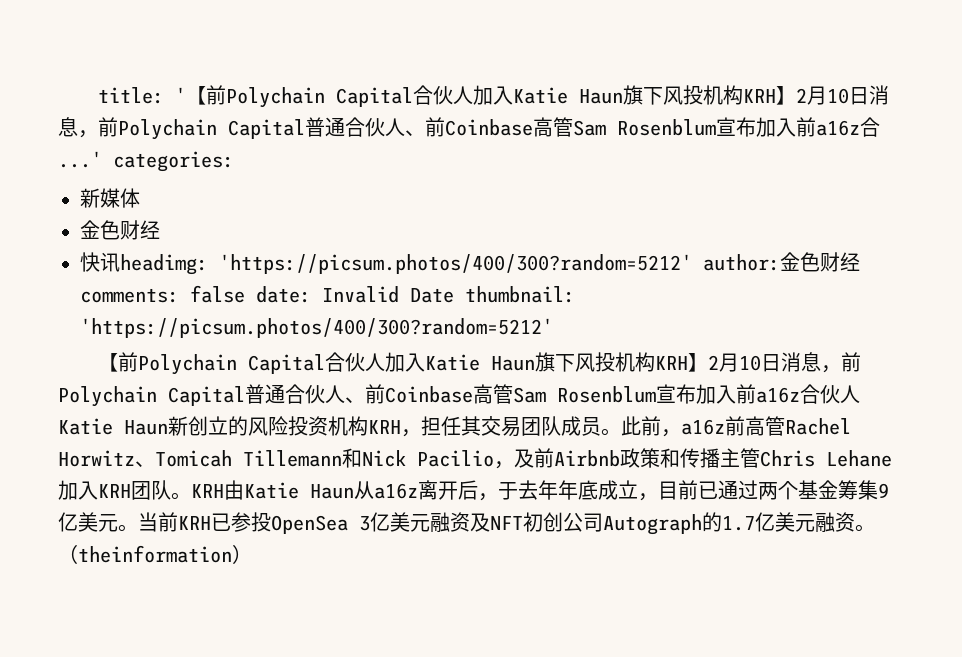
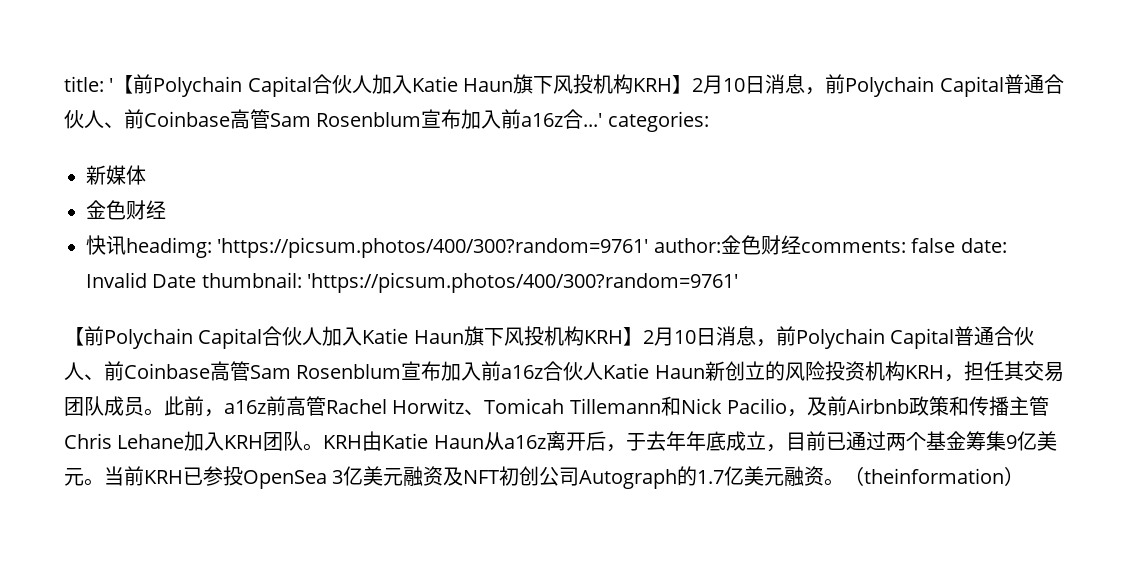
[219,254,692,274] 'https://picsum.photos/400/300?random=5212' -> [217,237,649,258] 'https://picsum.photos/400/300?random=9761'
[80,318,553,338] 'https://picsum.photos/400/300?random=5212' -> [307,272,739,293] 'https://picsum.photos/400/300?random=9761'

